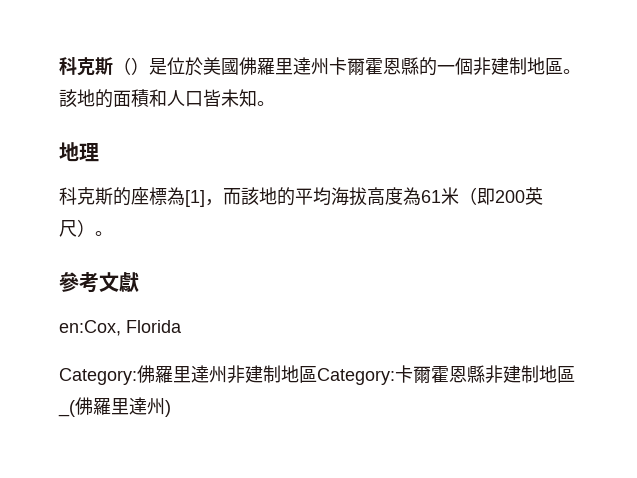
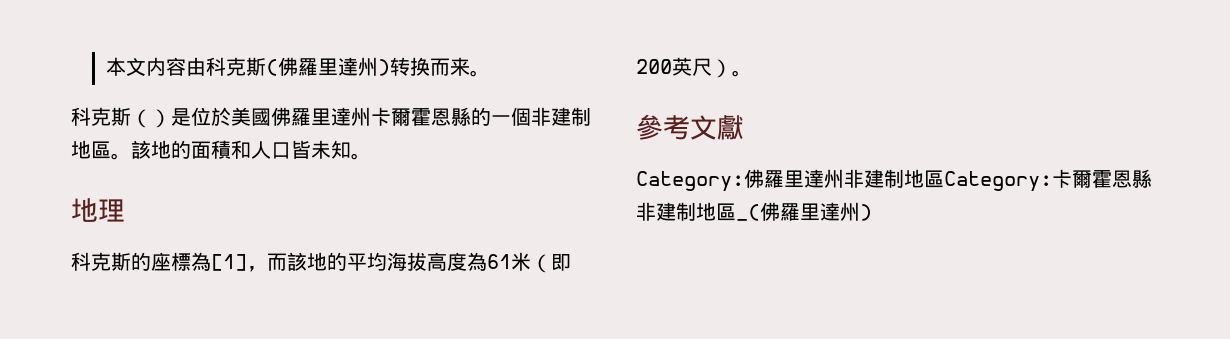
(59, 66) none -> [106,57,491,77] 本文内容由科克斯(佛羅里達州)转换而来。 //
[59,320,182,336] // en:Cox, Florida -> (744, 127) none

